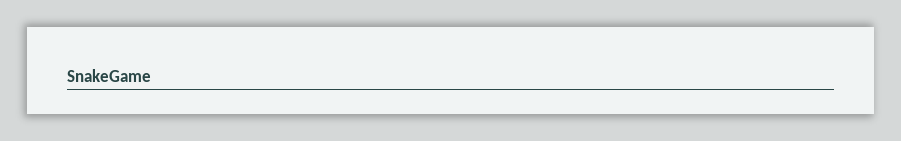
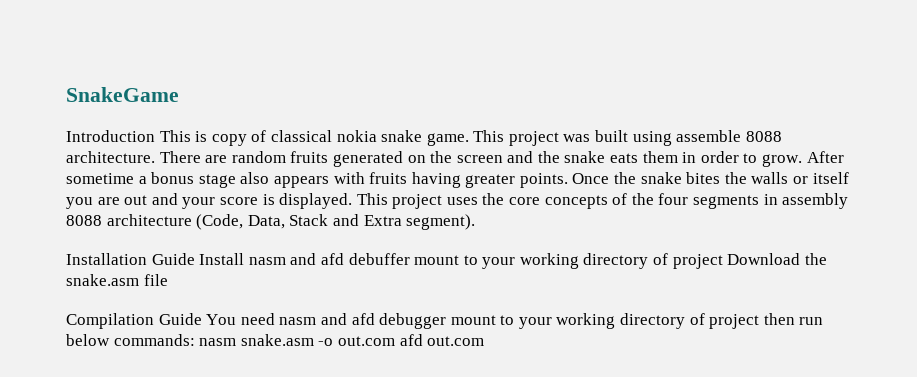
(151, 75) none -> [66,130,782,146] [66,151,844,167] [66,172,849,188] [66,193,849,209] [66,214,476,230] [66,253,827,269] [66,274,168,286] [66,313,824,329] [66,334,485,346] // Introduction This is copy of classical nokia snake game. This project was built using assemble 8088 architecture. There are random fruits generated on the screen and the snake eats them in order to grow. After sometime a bonus stage also appears with fruits having greater points. Once the snake bites the walls or itself you are out and your score is displayed. This project uses the core concepts of the four segments in assembly 8088 architecture (Code, Data, Stack and Extra segment). // Installation Guide Install nasm and afd debuffer mount to your working directory of project Download the snake.asm file // Compilation Guide You need nasm and afd debugger mount to your working directory of project then run below commands: nasm snake.asm -o out.com afd out.com

